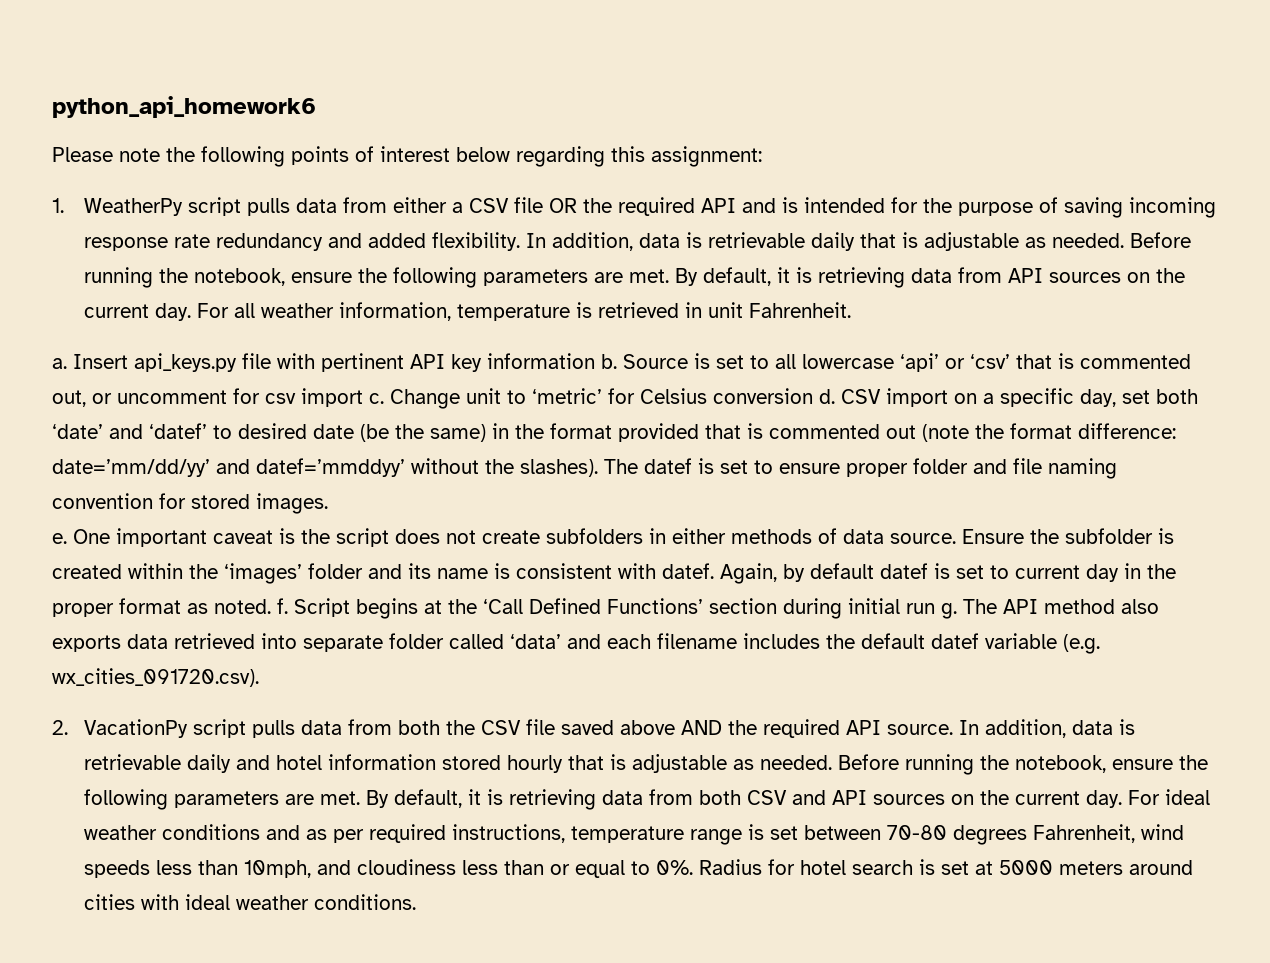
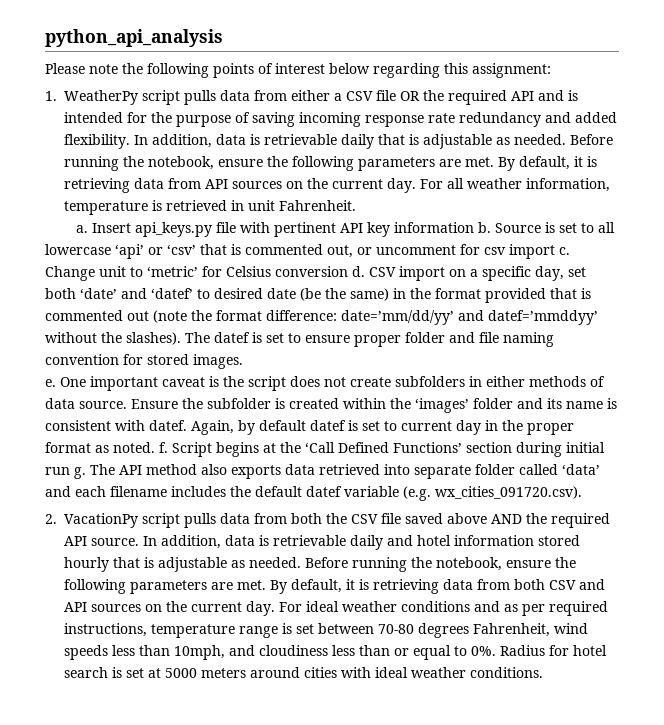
[52,96,316,118] python_api_homework6 -> [45,29,223,47] python_api_analysis

